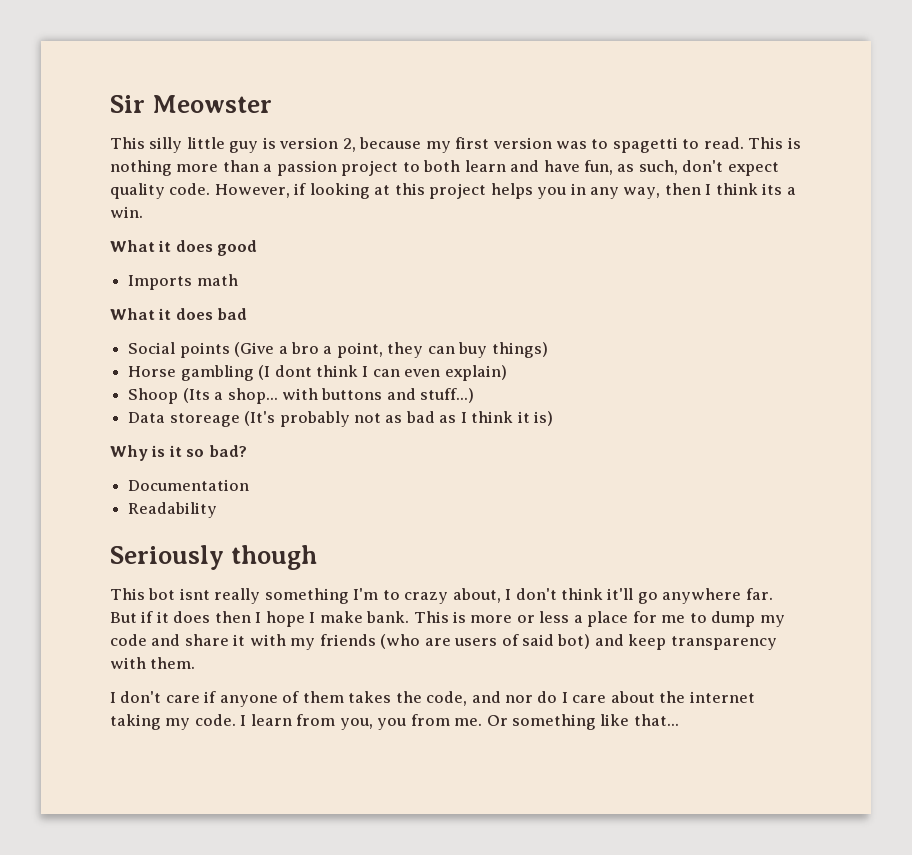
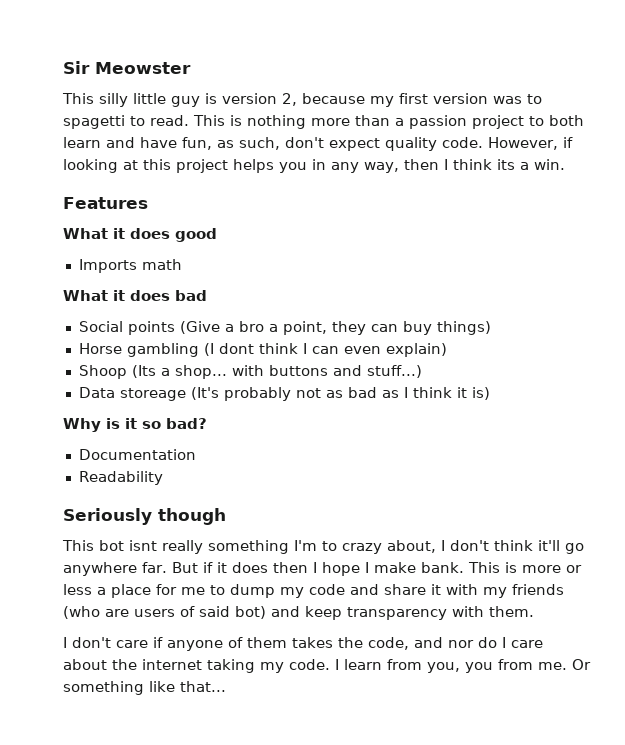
(143, 212) none -> [63,197,148,209] // Features

